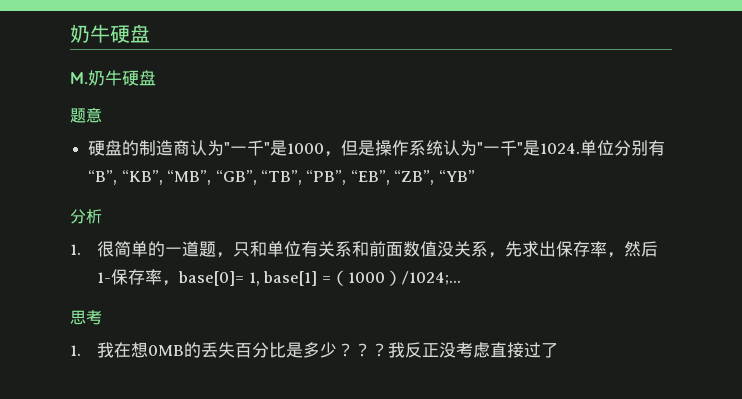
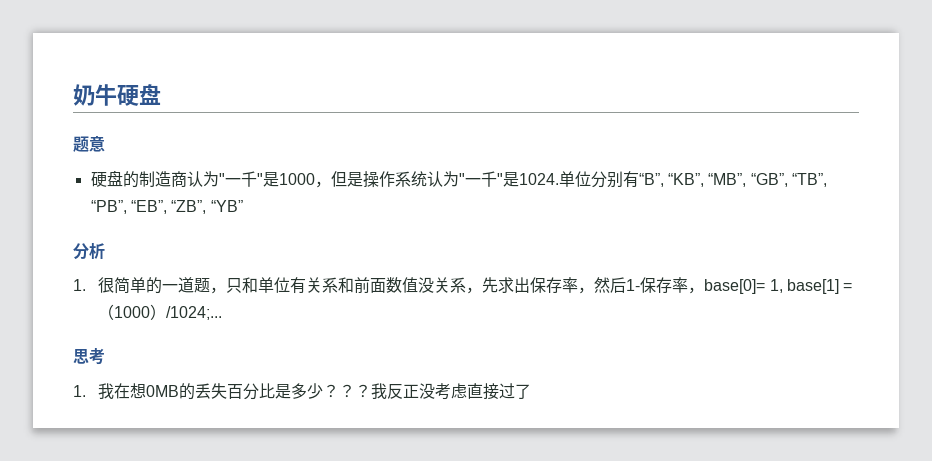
[70,24,150,44] [70,70,156,86] 奶牛硬盘 // M.奶牛硬盘 -> [73,84,161,106] 奶牛硬盘

